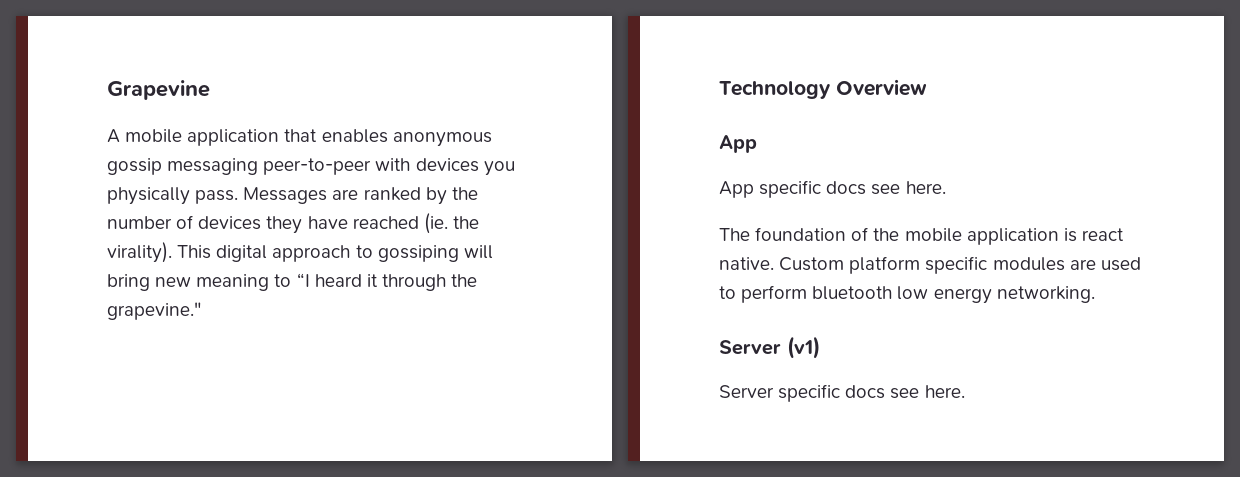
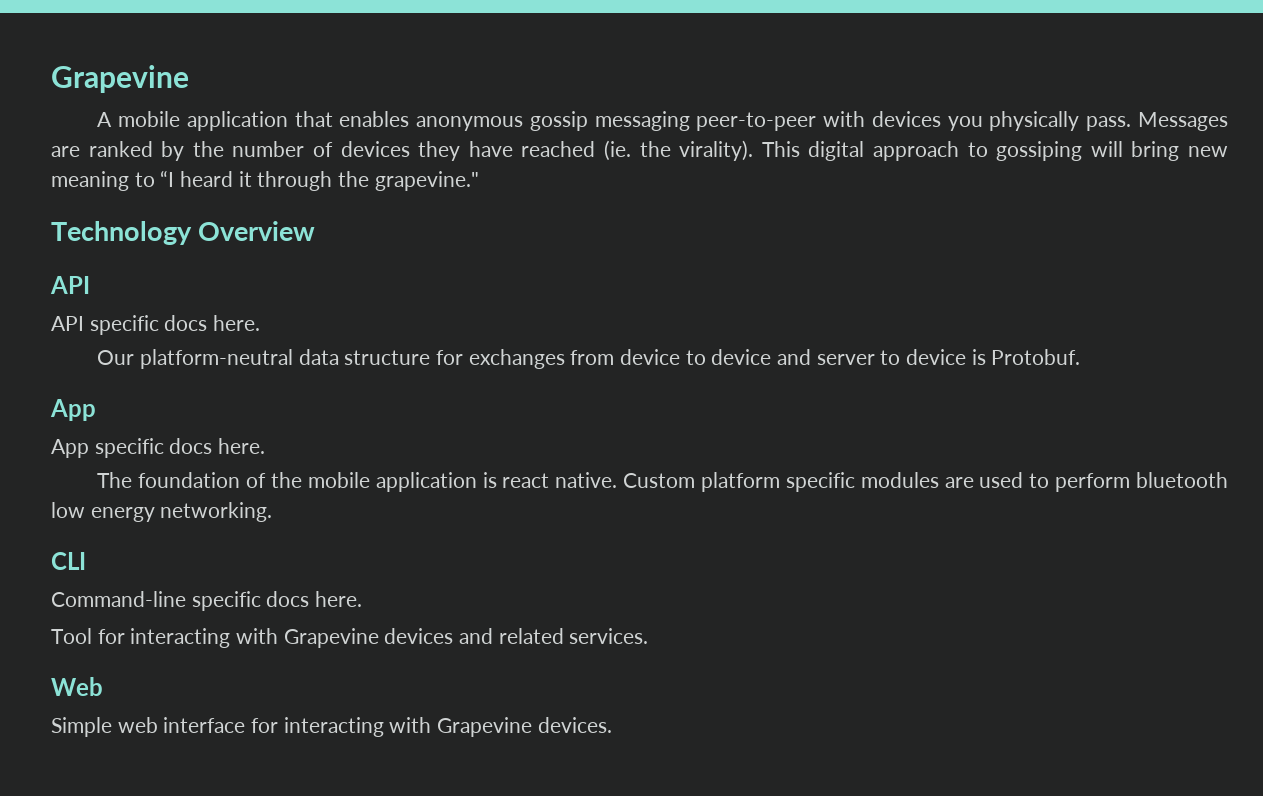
(927, 87) none -> [50,276,90,294] [51,315,261,335] [97,349,1081,369] // API // API specific docs here. // Our platform-neutral data structure for exchanges from device to device and server to device is Protobuf.
[871,184,901,195] see -> (213, 446) none
[719,336,820,359] [719,384,965,402] Server (v1) // Server specific docs see here. -> [51,552,86,570] [51,591,363,611] [51,628,649,648] [51,677,103,696] [51,717,612,737] CLI // Command-line specific docs here. // Tool for interacting with Grapevine devices and related services. // Web // Simple web interface for interacting with Grapevine devices.

